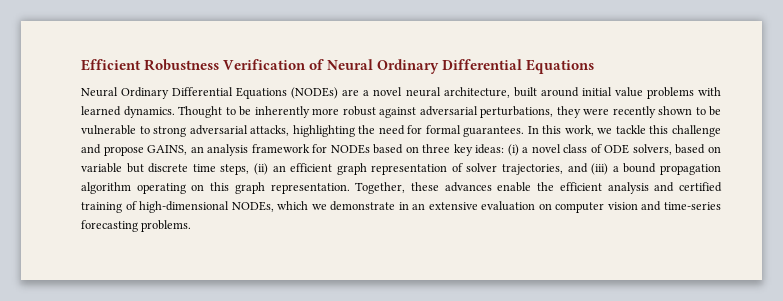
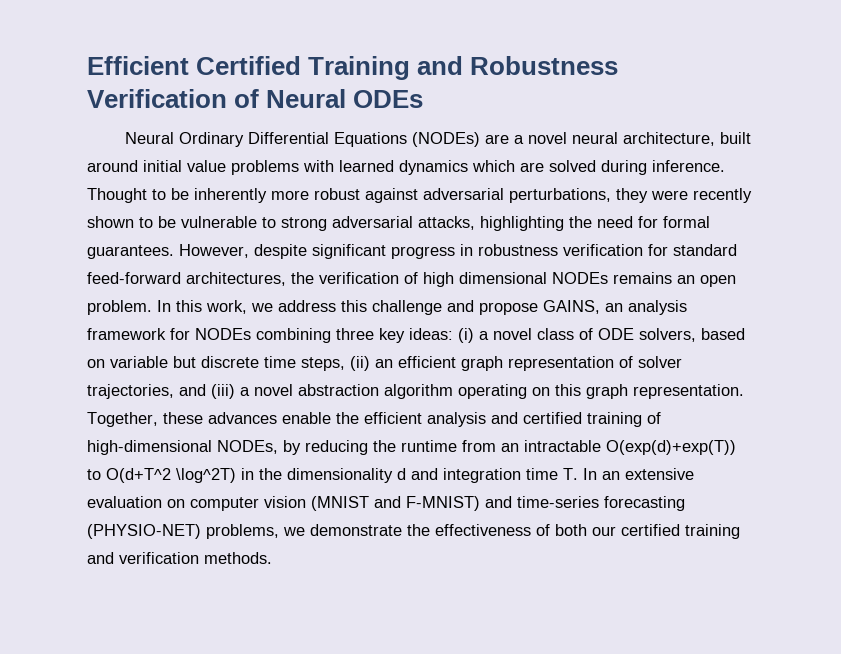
(141, 65) none -> [196,56,464,80] Certified Training and
[377,59,595,74] Ordinary Differential Equations -> [353,90,424,108] ODEs
[123,106,175,118] dynamics. -> [399,160,725,175] dynamics which are solved during inference.
(525, 131) none -> [179,244,737,259] [87,272,736,287] [87,300,152,315] However, despite significant progress in robustness verification for standard feed-forward architectures, the verification of high dimensional NODEs remains an open problem.
[615,125,646,134] tackle -> [278,300,336,312] address
[373,144,419,154] based on -> [256,328,331,343] combining
[623,163,721,175] bound propagation -> [254,384,379,396] novel abstraction
[277,201,409,211] which we demonstrate in -> [283,440,736,455] [87,468,597,483] by reducing the runtime from an intractable O(exp(d)+exp(T)) to O(d+T^2 \log^2T) in the dimensionality d and integration time T. In
[641,201,721,211] [81,220,192,232] and time-series forecasting problems. -> [311,496,685,511] [87,524,740,539] [87,552,272,564] (MNIST and F-MNIST) and time-series forecasting (PHYSIO-NET) problems, we demonstrate the effectiveness of both our certified training and verification methods.

